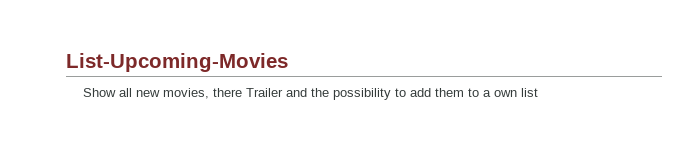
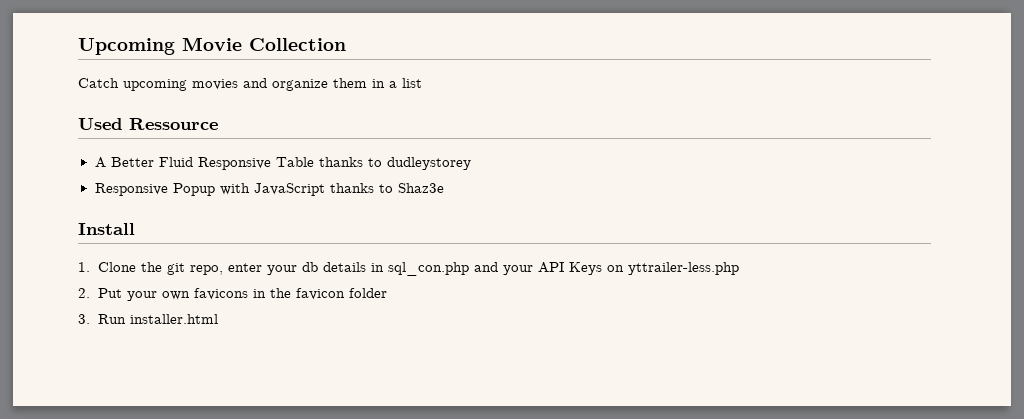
[66,53,288,72] [83,88,539,100] List-Upcoming-Movies // Show all new movies, there Trailer and the possibility to add them to a own list -> [78,37,346,55] [78,78,422,91] [78,118,218,130] [94,157,471,170] [94,183,444,196] [78,223,135,235] [78,262,739,276] [78,288,387,301] [78,314,218,324] Upcoming Movie Collection // Catch upcoming movies and organize them in a list // Used Ressource // A Better Fluid Responsive Table thanks to dudleystorey // Responsive Popup with JavaScript thanks to Shaz3e // Install // 1. Clone the git repo, enter your db details in sql_con.php and your API Keys on yttrailer-less.php // 2. Put your own favicons in the favicon folder // 3. Run installer.html

